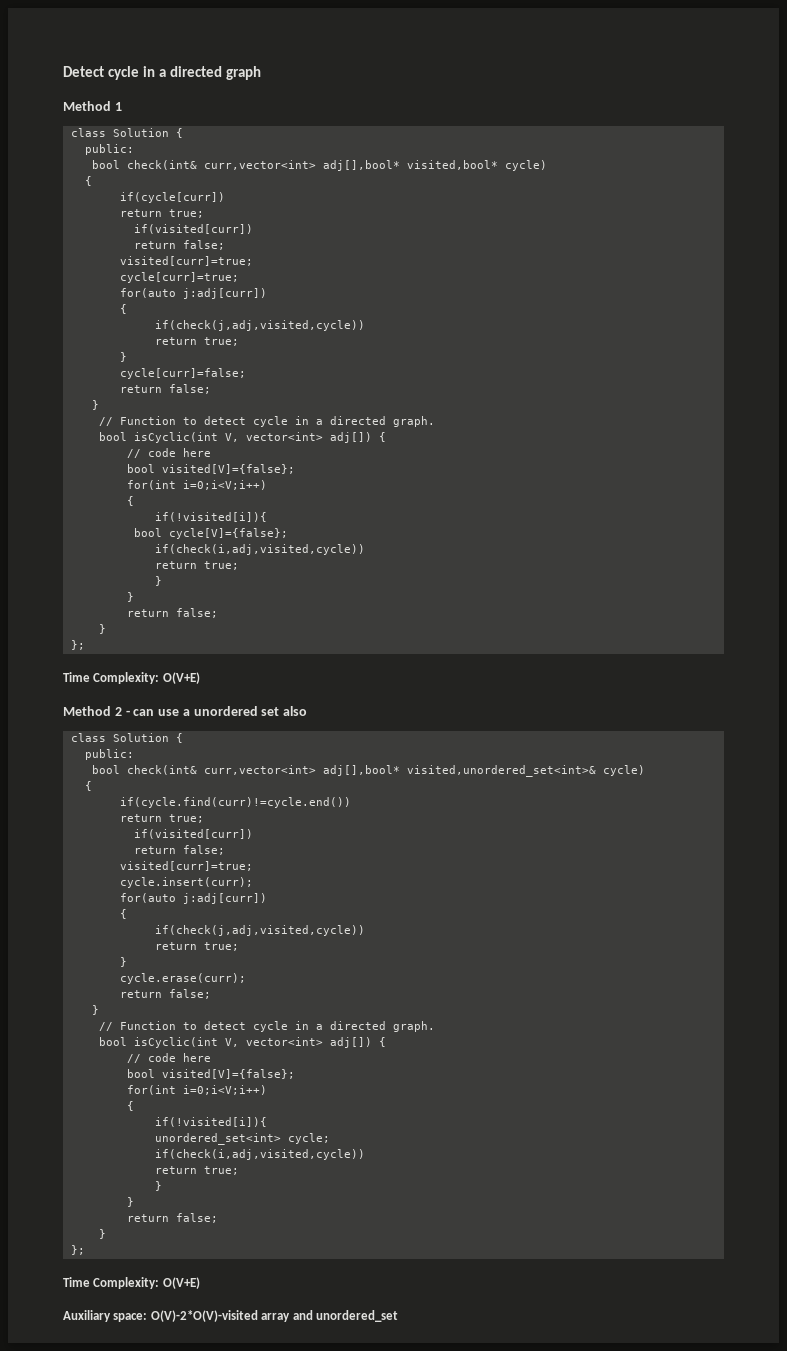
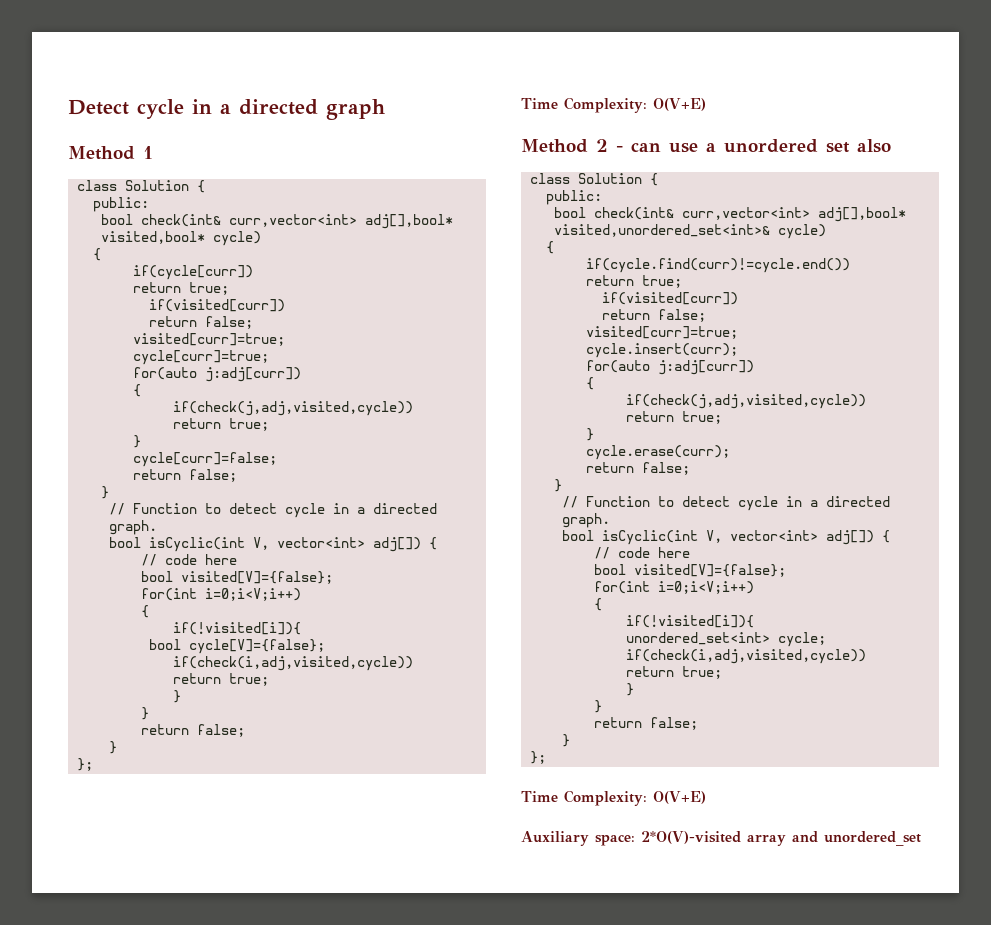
[150,1310,258,1322] O(V)-2*O(V)-visited -> [641,831,741,844] 2*O(V)-visited

